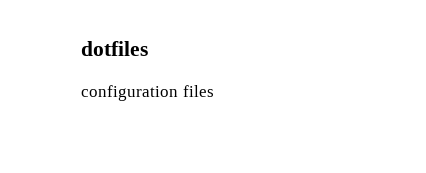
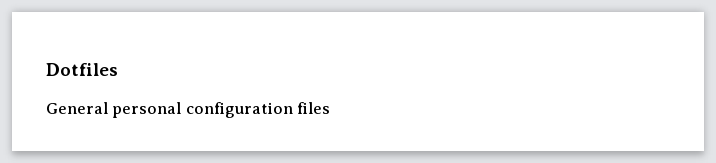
[81,41,148,56] dotfiles // -> [46,63,118,76] [46,102,182,118] Dotfiles // General personal

